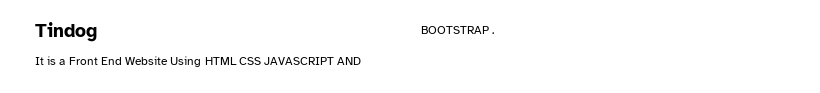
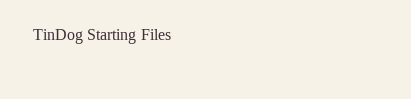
[35,22,97,42] [35,56,362,67] [421,26,495,34] Tindog // It is a Front End Website Using HTML CSS JAVASCRIPT AND BOOTSTRAP . -> [33,29,171,44] TinDog Starting Files

